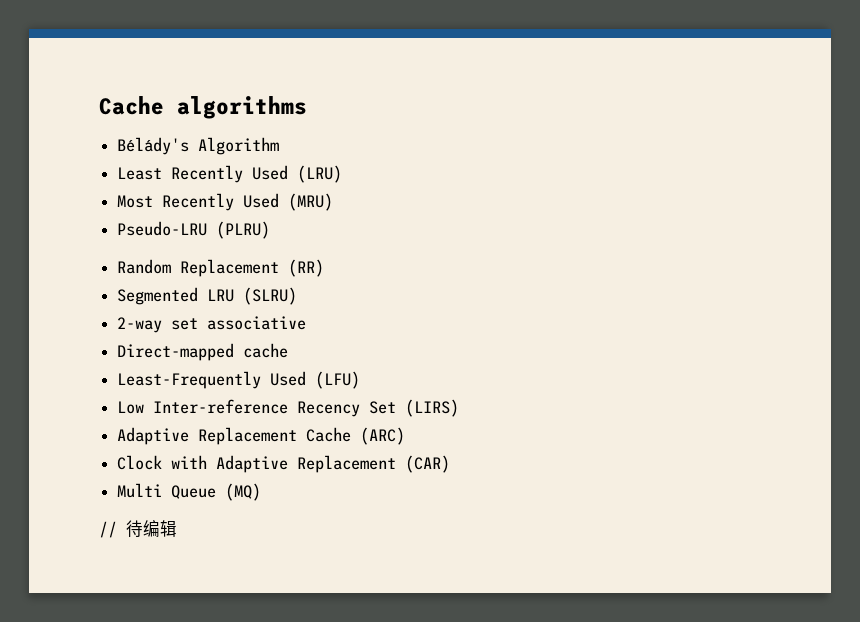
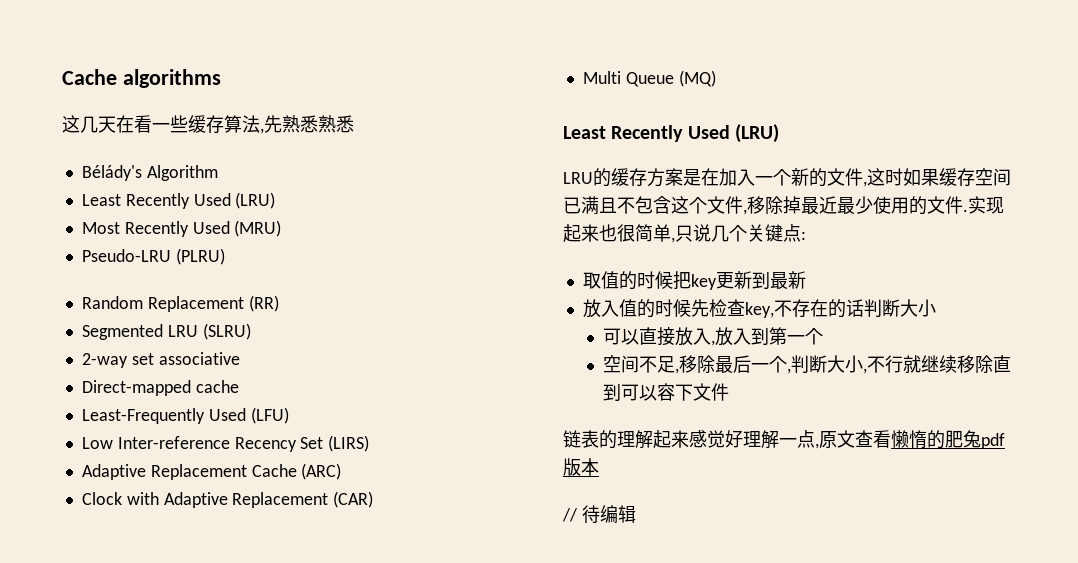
(307, 107) none -> [62,115,354,134] // 这几天在看一些缓存算法,先熟悉熟悉
(262, 492) none -> [563,124,780,143] [563,168,1011,187] [563,196,1004,215] [563,224,806,243] [582,271,806,290] [582,299,936,318] [602,327,823,346] [602,355,1011,374] [602,383,729,401] [563,430,1005,449] [563,458,599,476] // Least Recently Used (LRU) // LRU的缓存方案是在加入一个新的文件,这时如果缓存空间已满且不包含这个文件,移除掉最近最少使用的文件.实现起来也很简单,只说几个关键点: // 取值的时候把key更新到最新 // 放入值的时候先检查key,不存在的话判断大小 // 可以直接放入,放入到第一个 // 空间不足,移除最后一个,判断大小,不行就继续移除直到可以容下文件 // 链表的理解起来感觉好理解一点,原文查看懒惰的肥兔pdf版本

